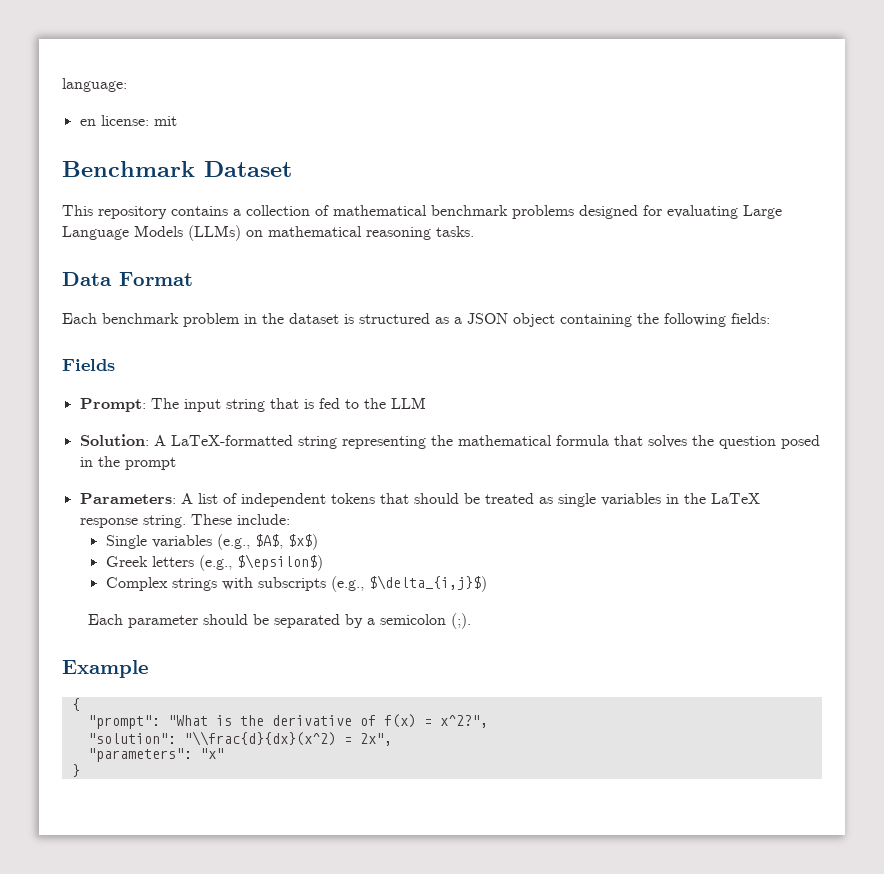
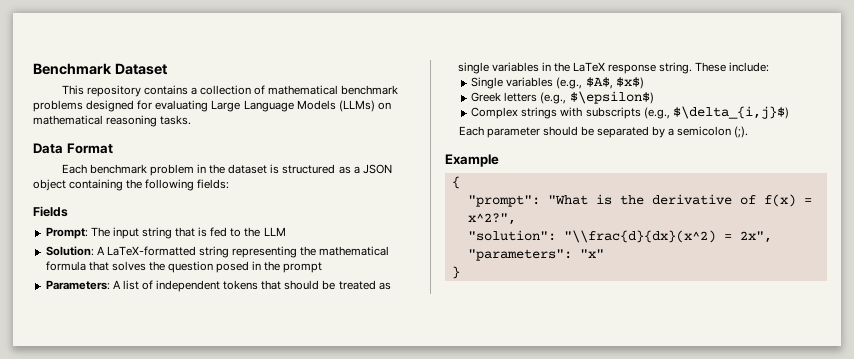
[62,78,127,92] [79,115,177,126] language: // en license: mit // -> (33, 69) none

